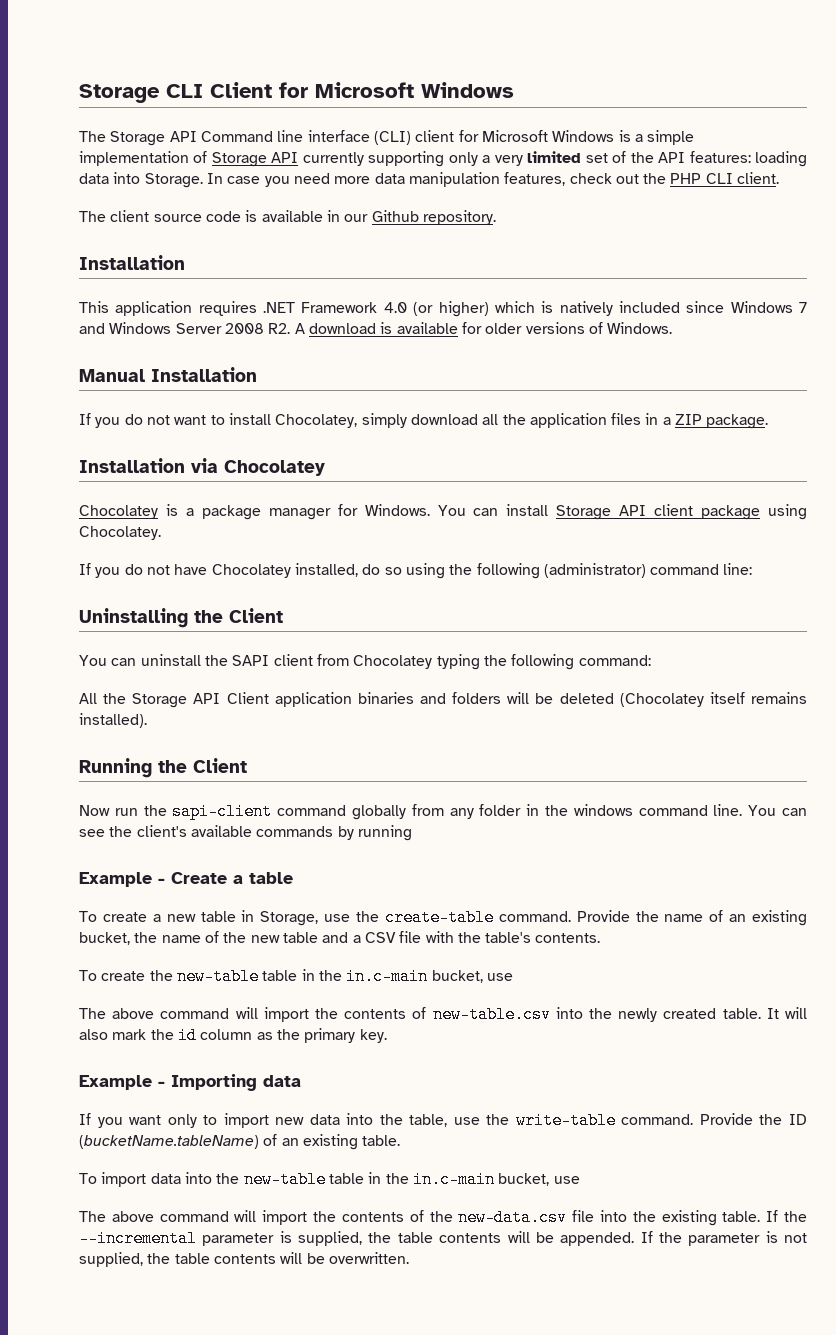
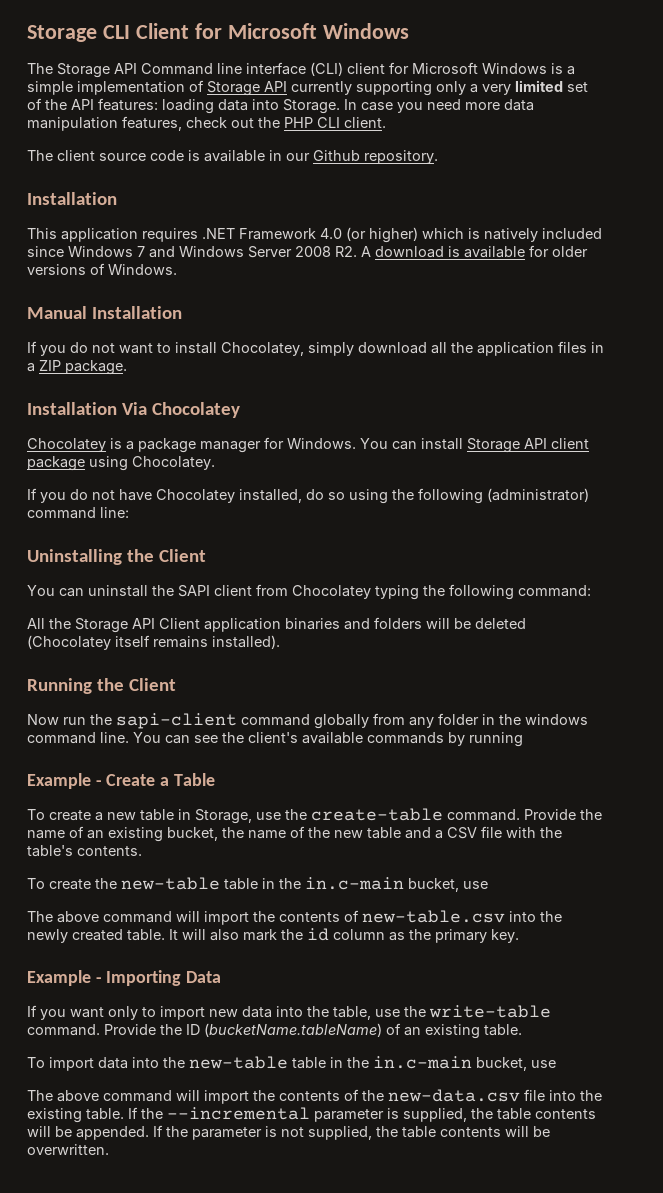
[191,458,218,473] via -> [122,402,148,415] Via
[249,872,293,884] table -> [173,773,215,786] Table
[263,1075,301,1087] data -> [186,971,222,983] Data

